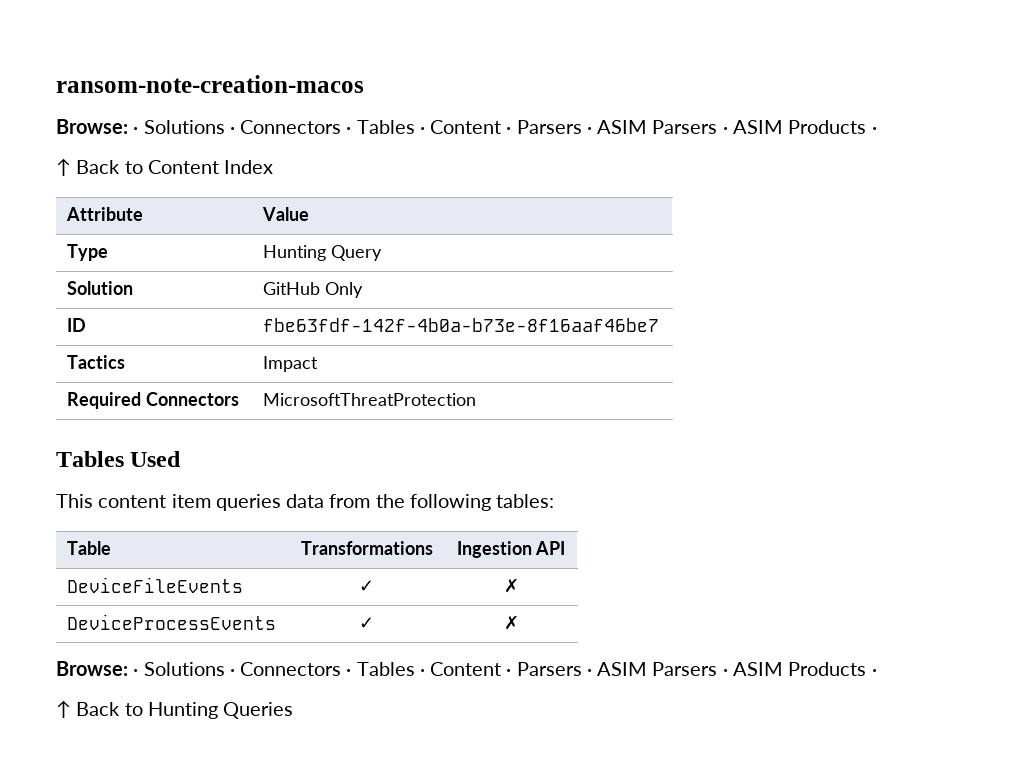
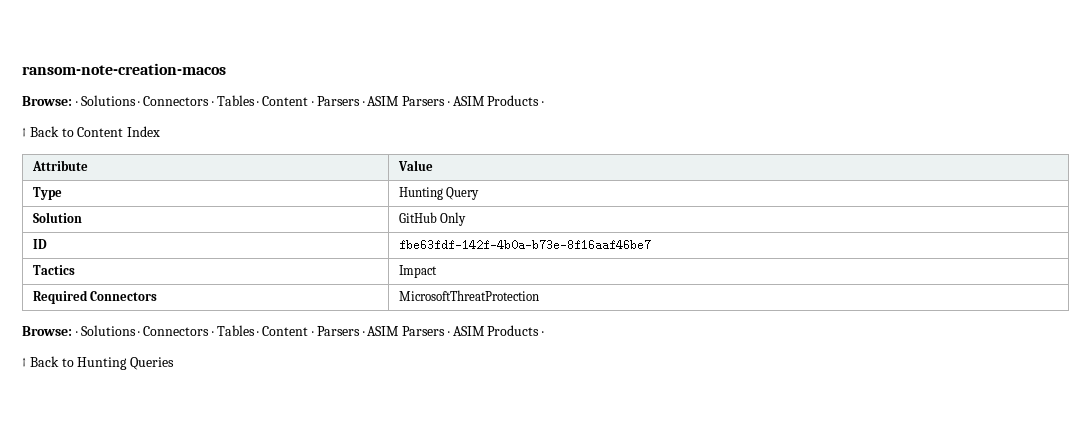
[56,451,182,467] [56,494,555,511] [67,541,112,555] [300,541,433,555] [456,541,566,558] [67,577,244,593] [359,580,374,592] [503,578,519,593] [67,614,277,630] [359,617,374,629] [503,615,519,630] // Tables Used // This content item queries data from the following tables: // Table | Transformations | Ingestion API // DeviceFileEvents | ✓ | ✗ // DeviceProcessEvents | ✓ | ✗ -> (539, 295) none

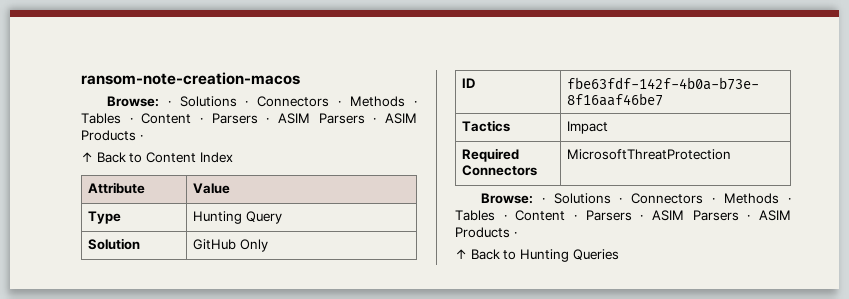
(214, 103) none -> [350,96,417,107] Methods ·
(214, 333) none -> [724,193,791,204] Methods ·

